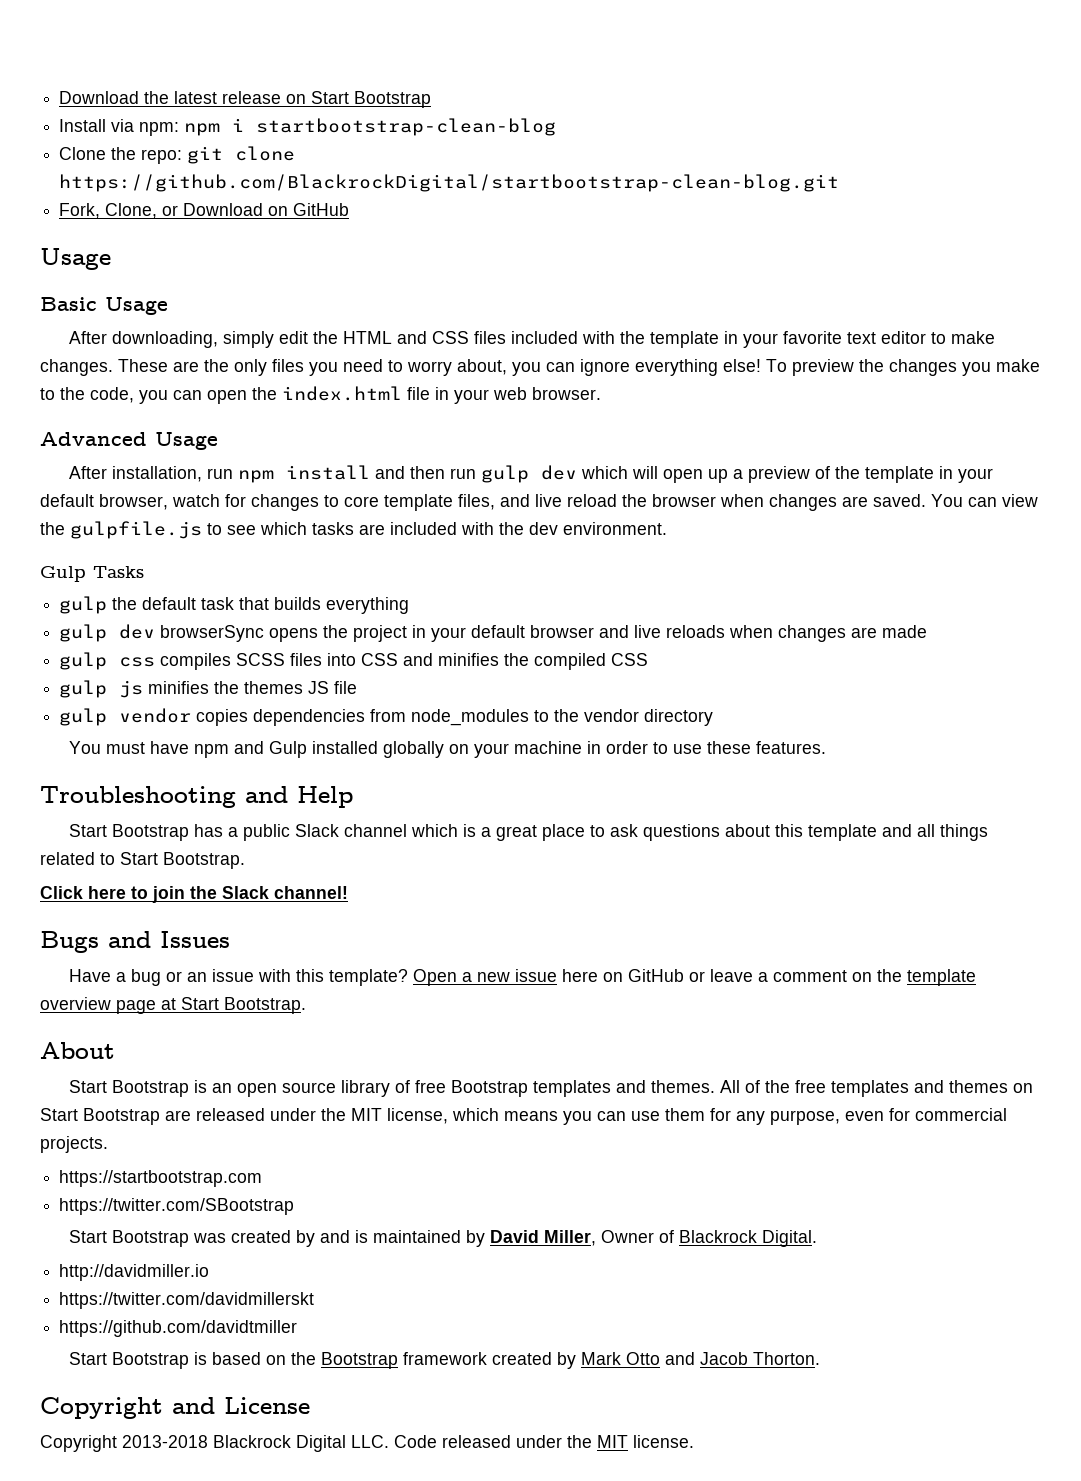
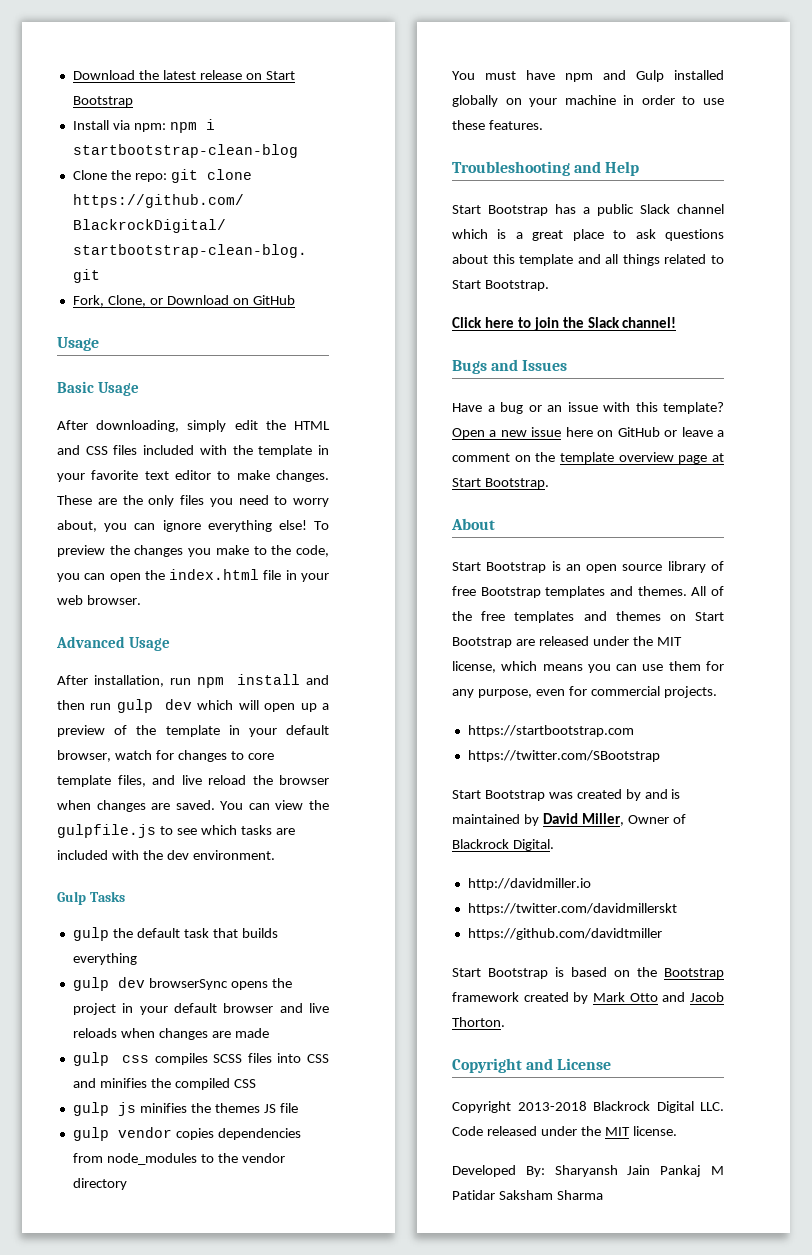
(694, 1441) none -> [452,1165,724,1177] [452,1190,603,1200] // Developed By: Sharyansh Jain Pankaj M Patidar Saksham Sharma

